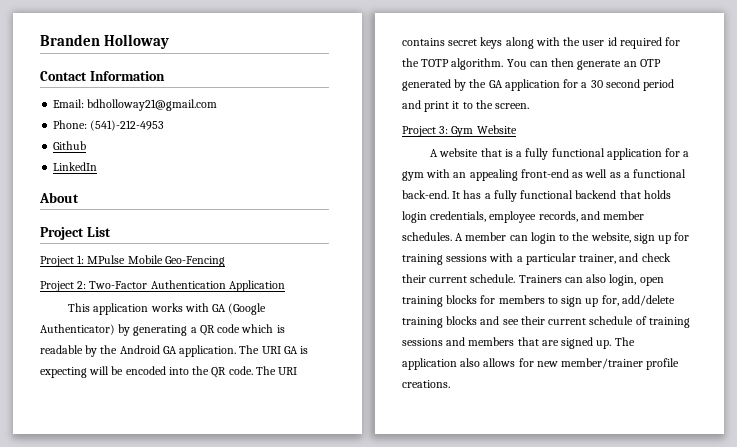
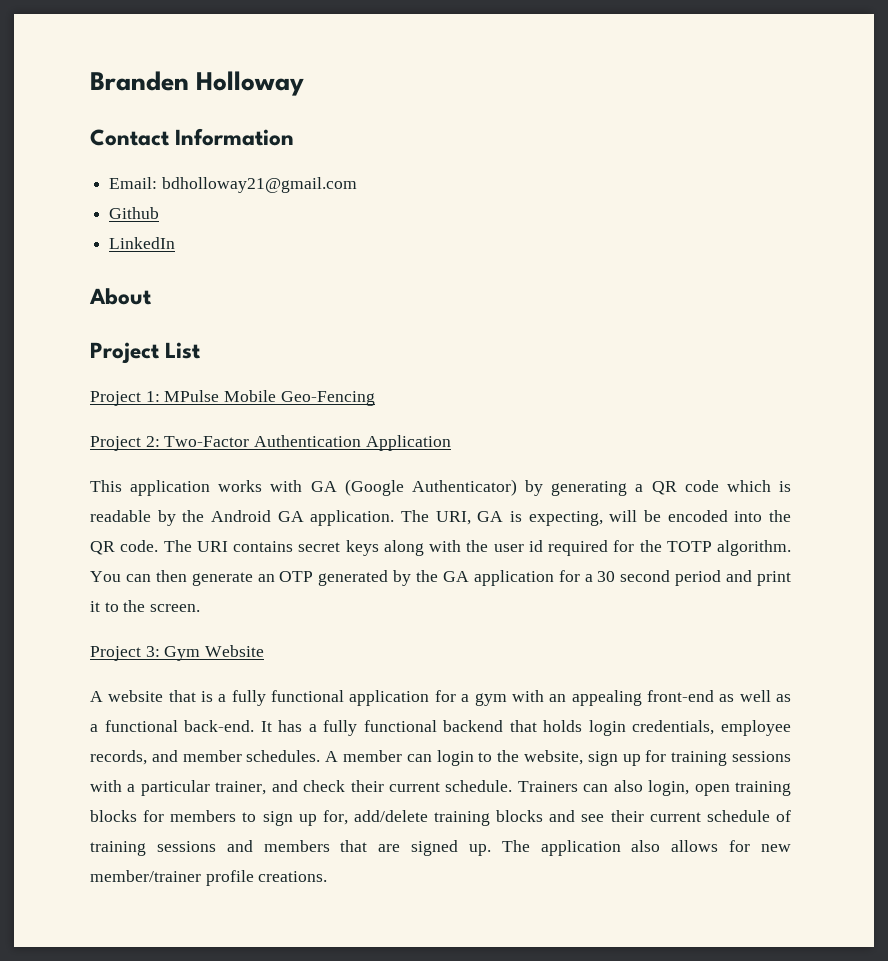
[53,120,165,131] // Phone: (541)-212-4953 -> (357, 185) none
[261,346,281,354] URI -> [435,511,471,525] URI,
[40,367,87,378] expecting -> [528,511,603,526] expecting,

